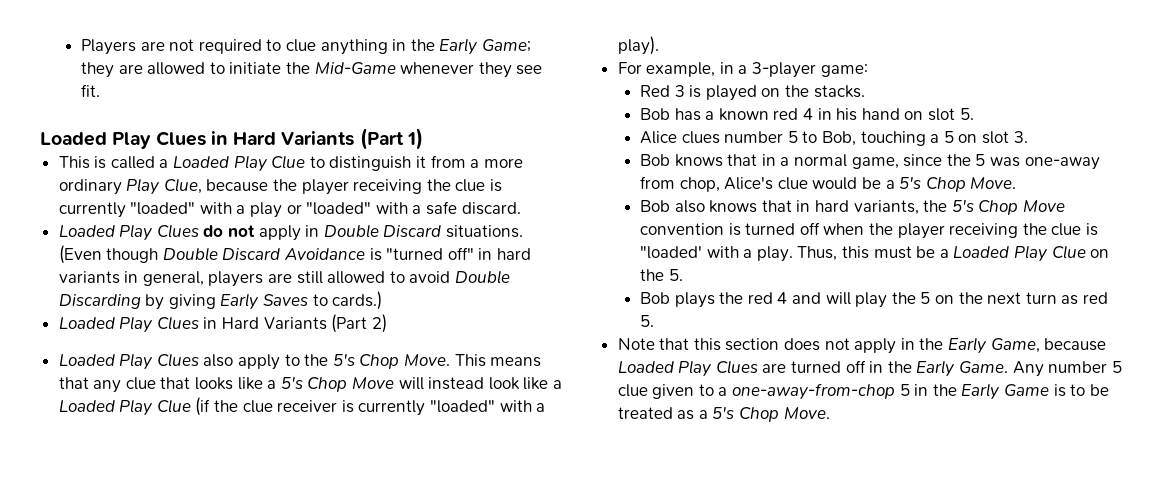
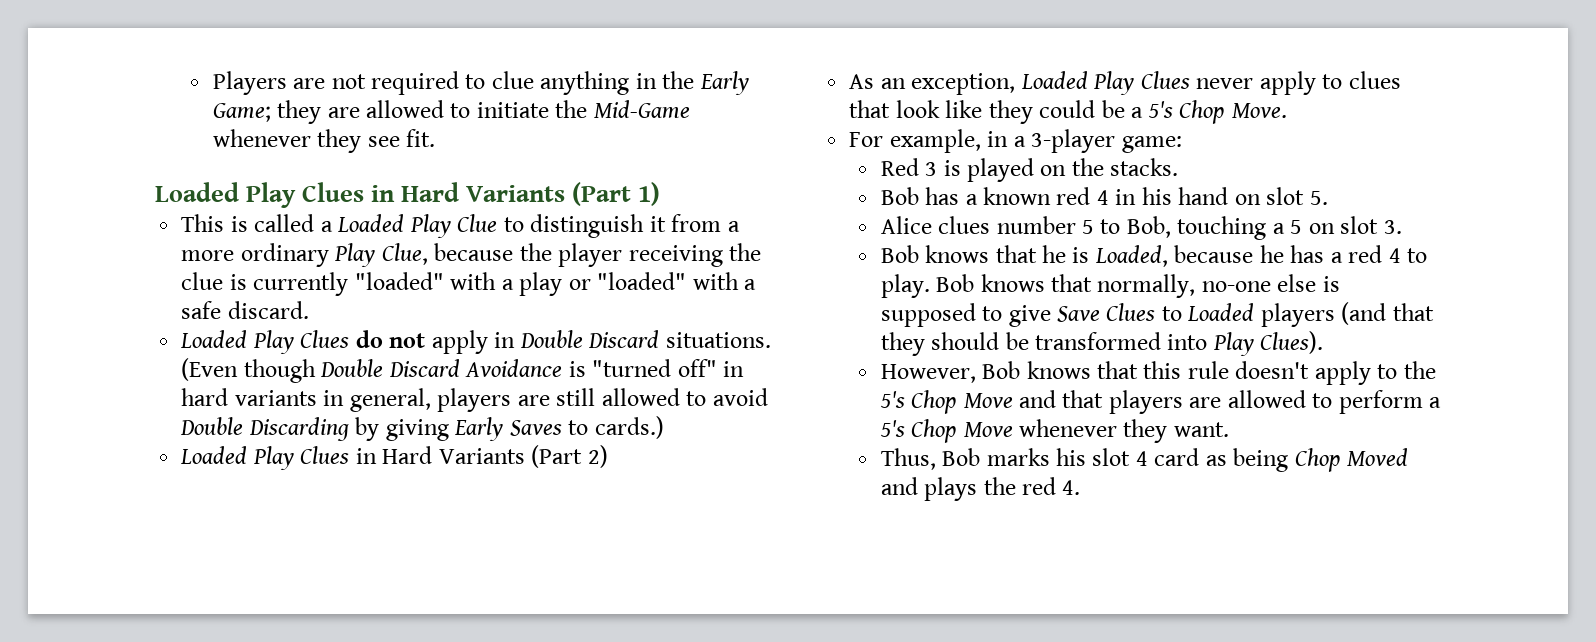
[58,353,542,370] [58,377,562,393] [58,397,546,416] [617,36,659,55] Loaded Play Clues also apply to the 5's Chop Move. This means that any clue that looks like a 5's Chop Move will instead look like a Loaded Play Clue (if the clue receiver is currently "loaded" with a play). -> [849,71,1401,95] [849,100,1287,124] As an exception, Loaded Play Clues never apply to clues that look like they could be a 5's Chop Move.
[761,154,1100,170] [640,176,1017,192] [640,200,1066,215] [640,222,1099,239] [640,245,1110,262] [640,269,683,281] [640,292,1108,308] [640,315,655,327] [617,337,1107,354] [617,360,1122,377] [617,383,1109,400] [617,407,830,422] in a normal game, since the 5 was one-away from chop, Alice's clue would be a 5's Chop Move. // Bob also knows that in hard variants, the 5's Chop Move convention is turned off when the player receiving the clue is "loaded' with a play. Thus, this must be a Loaded Play Clue on the 5. // Bob plays the red 4 and will play the 5 on the next turn as red 5. // Note that this section does not apply in the Early Game, because Loaded Play Clues are turned off in the Early Game. Any number 5 clue given to a one-away-from-chop 5 in the Early Game is to be treated as a 5's Chop Move. -> [1041,245,1428,267] [880,274,1340,298] [880,302,1434,327] [880,331,1324,356] [880,361,1436,385] [879,390,1442,414] [879,419,1229,443] [880,448,1409,472] [880,477,1081,501] he is Loaded, because he has a red 4 to play. Bob knows that normally, no-one else is supposed to give Save Clues to Loaded players (and that they should be transformed into Play Clues). // However, Bob knows that this rule doesn't apply to the 5's Chop Move and that players are allowed to perform a 5's Chop Move whenever they want. // Thus, Bob marks his slot 4 card as being Chop Moved and plays the red 4.

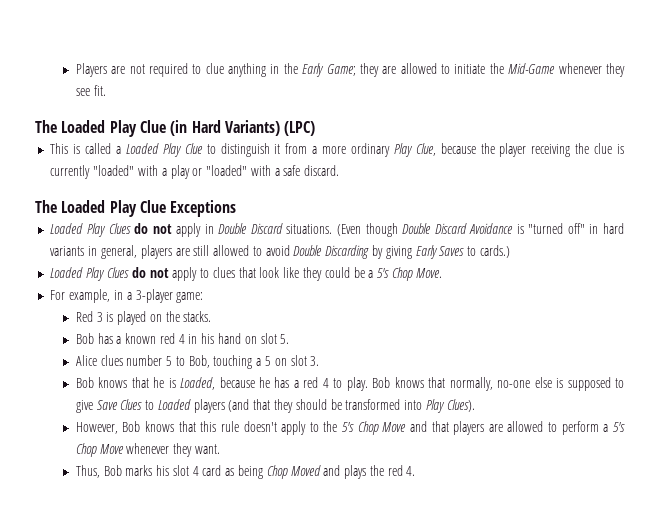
[155,182,661,208] Loaded Play Clues in Hard Variants (Part 1) -> [35,120,316,137] The Loaded Play Clue (in Hard Variants) (LPC)
(309, 310) none -> [35,200,237,217] // The Loaded Play Clue Exceptions
[355,445,608,468] [849,71,1254,95] in Hard Variants (Part 2) // As an exception, Loaded Play Clues never -> [131,267,169,278] do not

